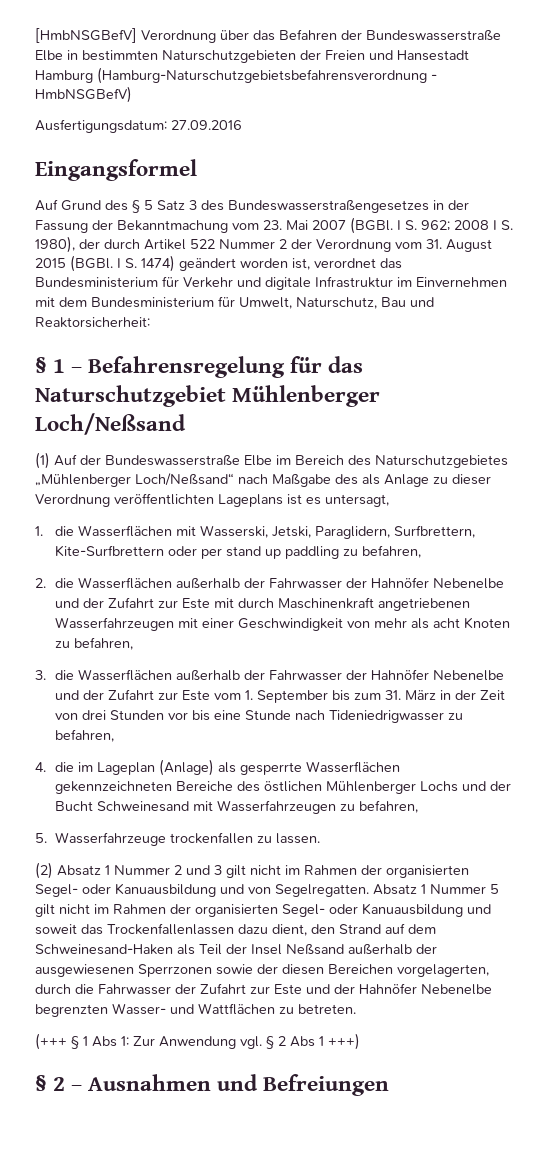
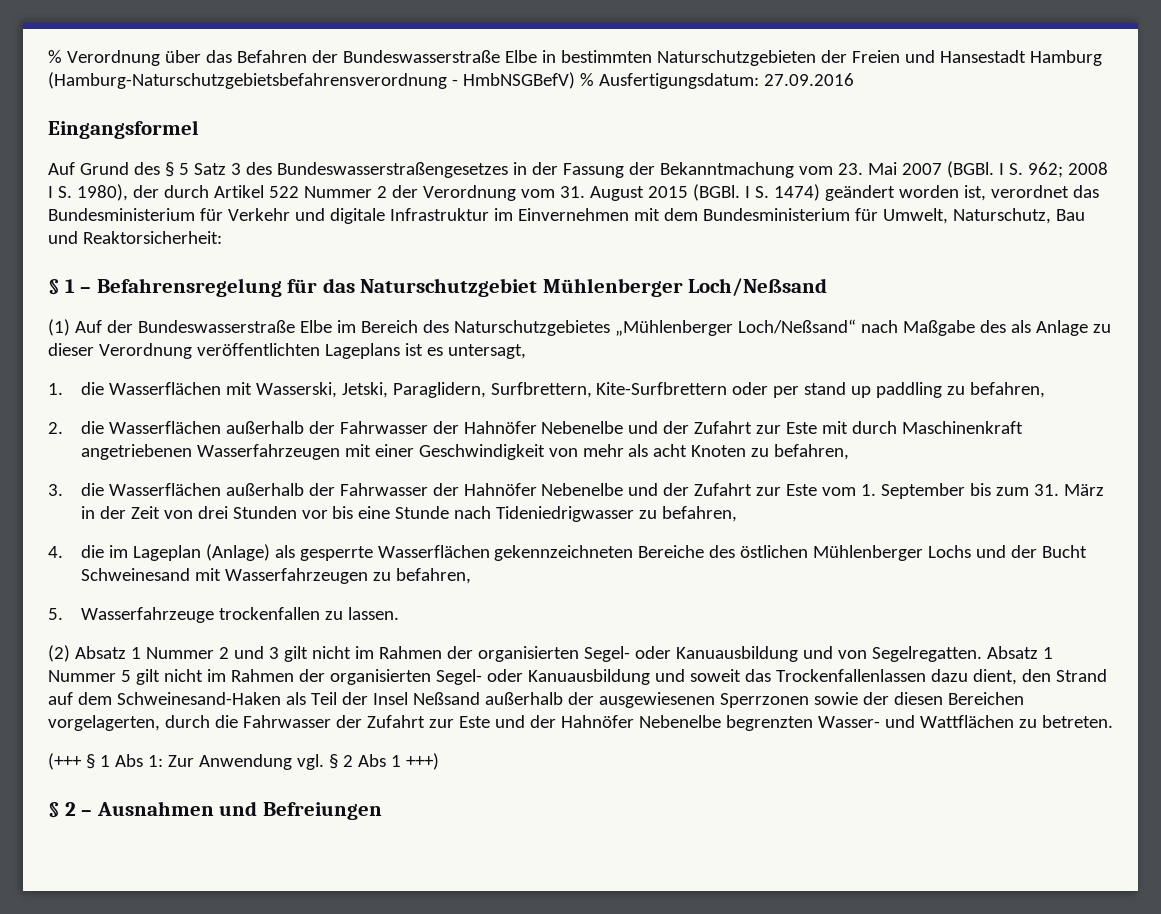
[35,28,137,43] [HmbNSGBefV] -> [48,50,62,63] %
(132, 94) // -> [579,73,594,86] %

